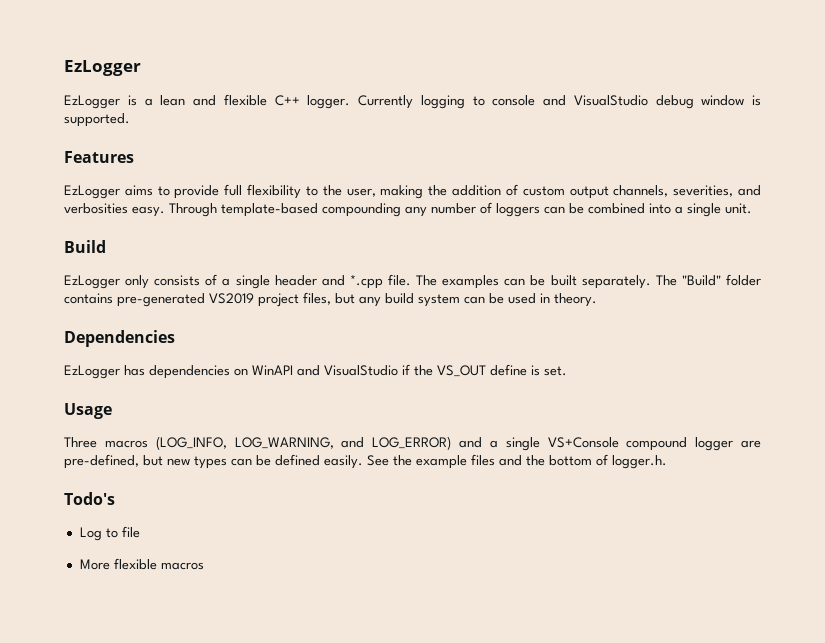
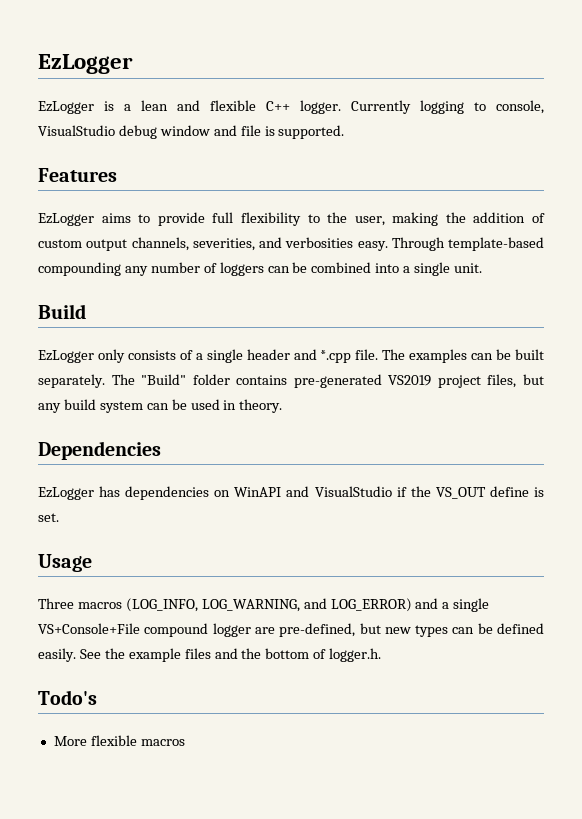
[492,95,566,106] console and -> [496,100,544,114] console,
(745, 100) none -> [213,125,261,136] and file
[547,437,619,448] VS+Console -> [38,623,140,634] VS+Console+File
[79,526,140,541] // Log to file -> (97, 697) none

